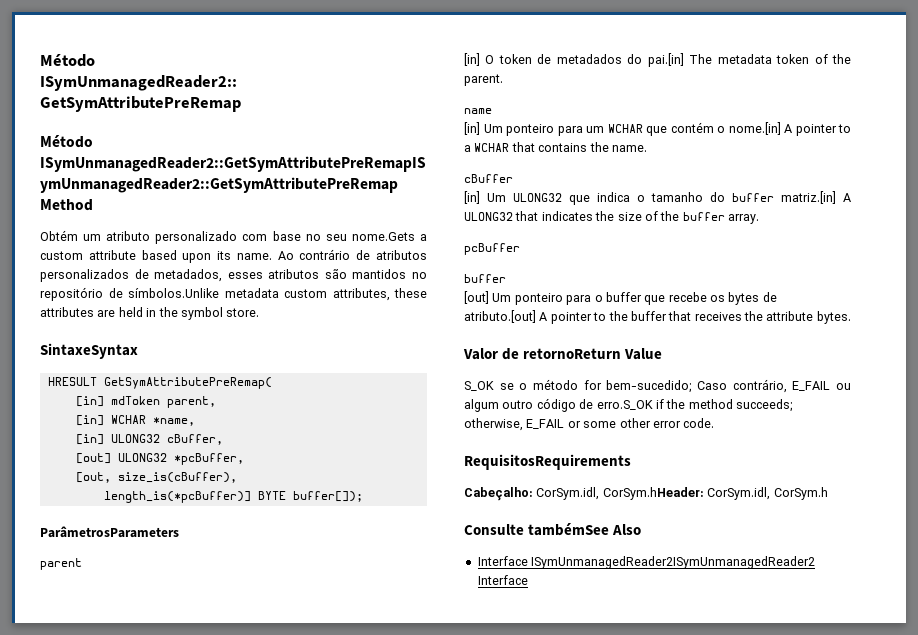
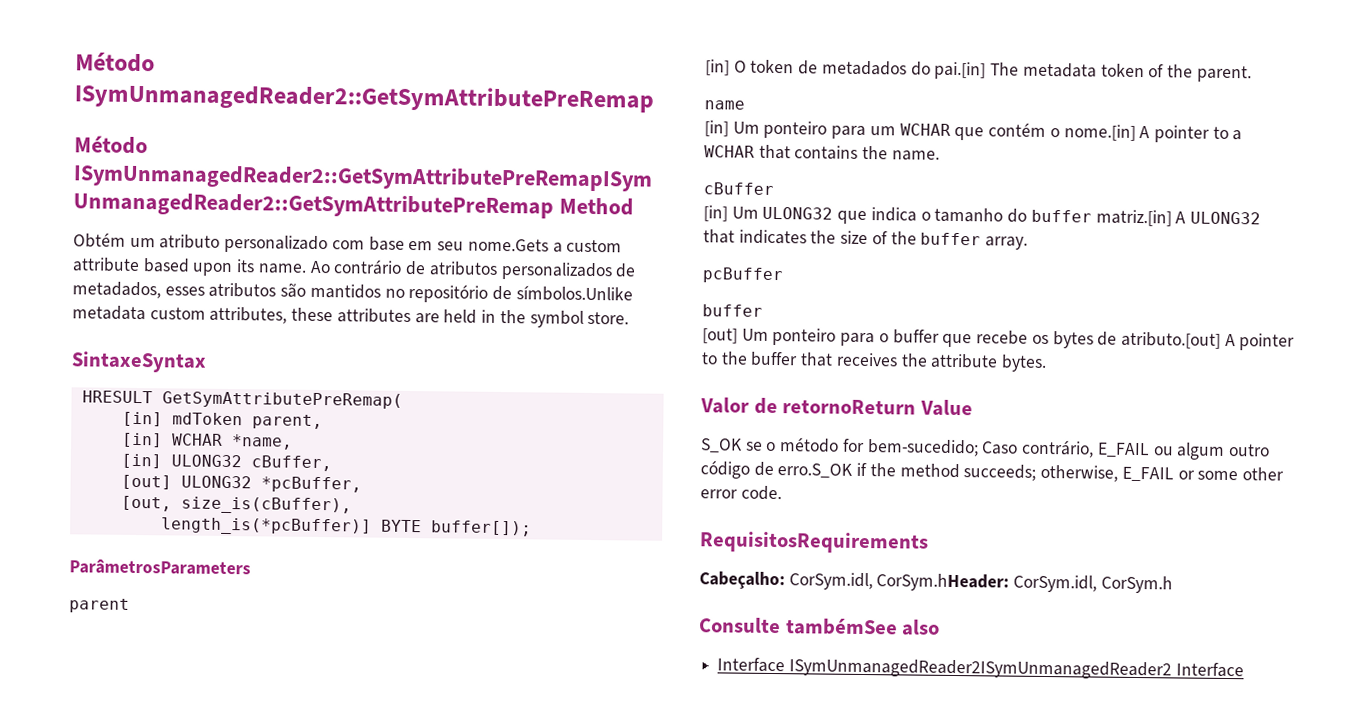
[305,234,321,241] no -> [408,240,434,251] em
[612,524,642,535] Also -> [901,619,941,636] also

